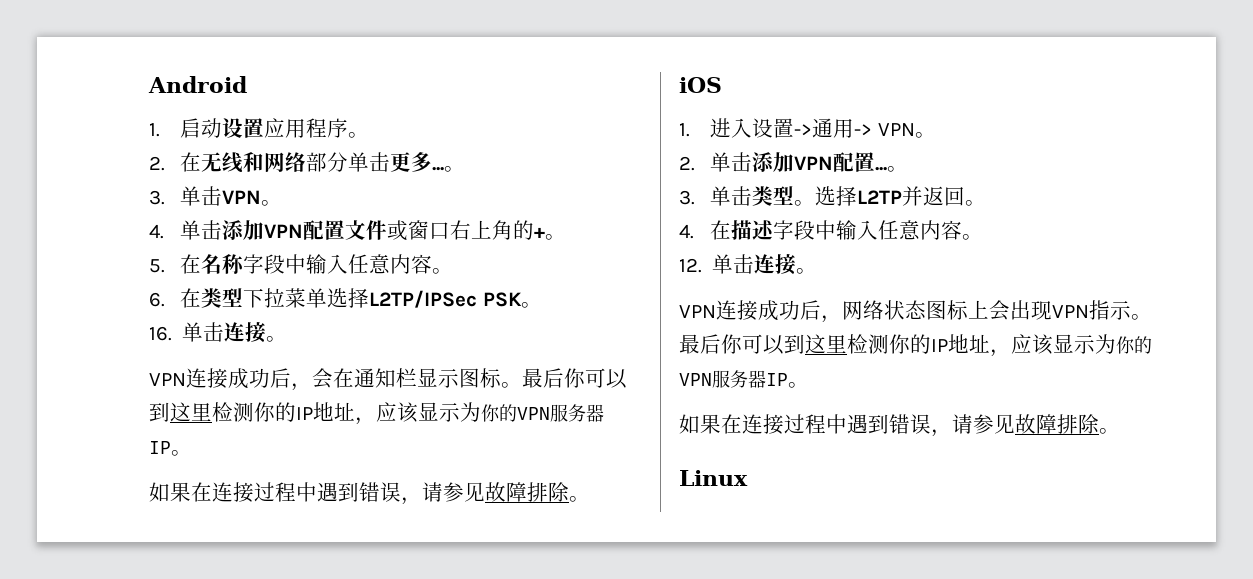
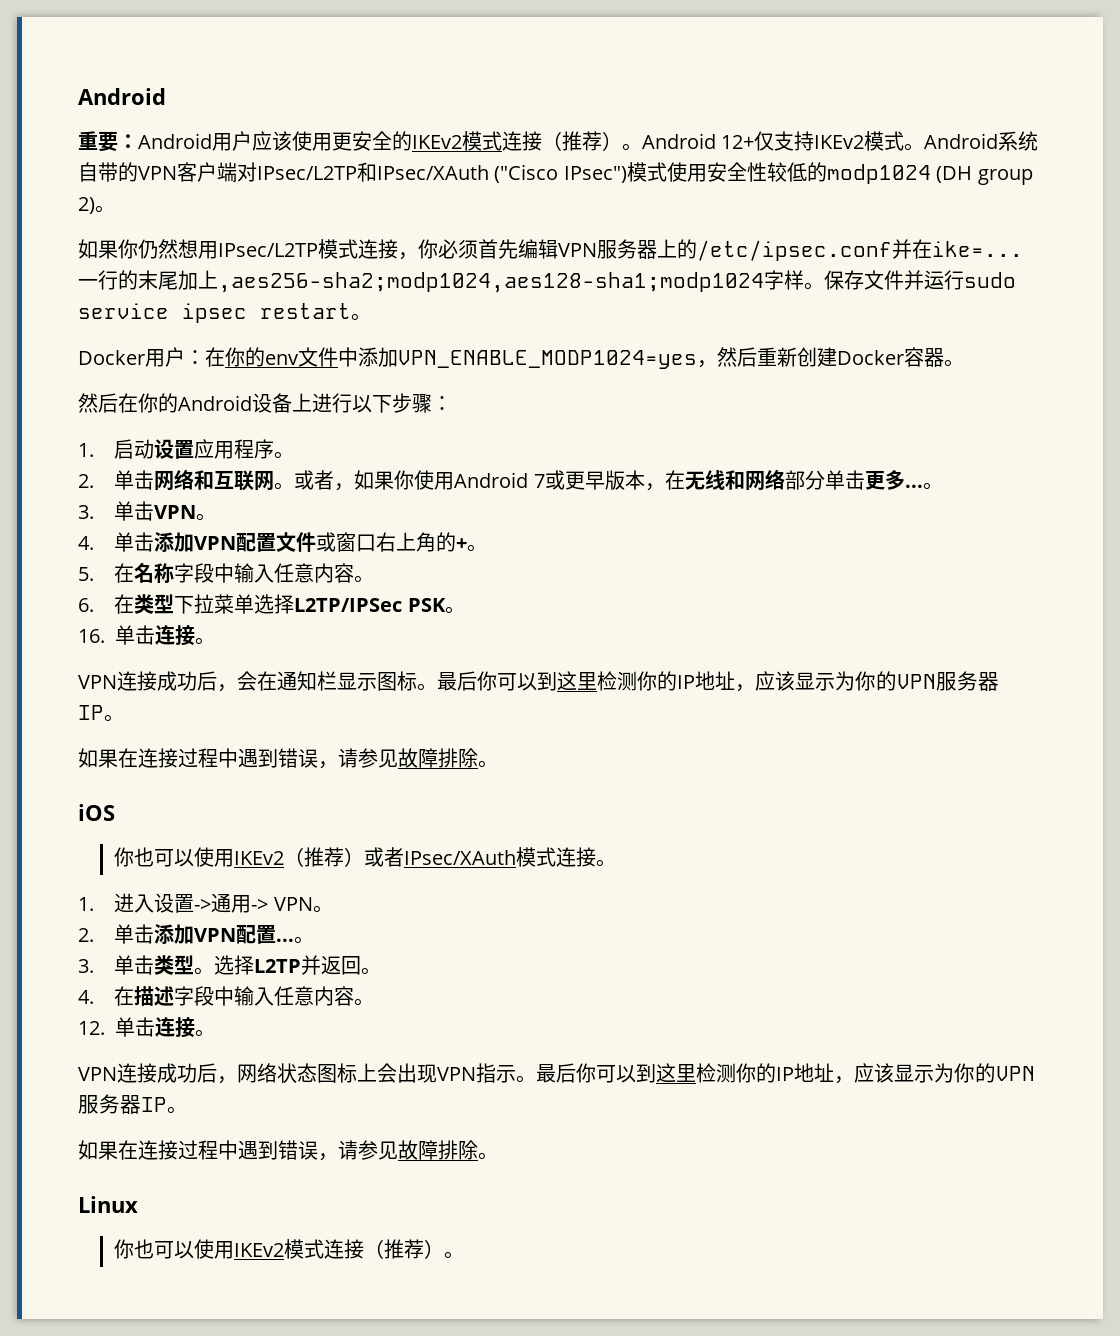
[148,76,247,93] Android -> [78,88,166,105] [78,131,1039,152] [78,162,1033,185] [78,197,115,214] [78,239,1023,261] [78,270,1016,293] [78,303,371,323] [78,347,964,369] [78,393,452,413] Android // 重要：Android用户应该使用更安全的IKEv2模式连接（推荐）。Android 12+仅支持IKEv2模式。Android系统自带的VPN客户端对IPsec/L2TP和IPsec/XAuth ("Cisco IPsec")模式使用安全性较低的modp1024 (DH group 2)。 // 如果你仍然想用IPsec/L2TP模式连接，你必须首先编辑VPN服务器上的/etc/ipsec.conf并在ike=...一行的末尾加上,aes256-sha2;modp1024,aes128-sha1;modp1024字样。保存文件并运行sudo service ipsec restart。 // Docker用户：在你的env文件中添加VPN_ENABLE_MODP1024=yes，然后重新创建Docker容器。 // 然后在你的Android设备上进行以下步骤：
(165, 163) none -> [114,469,665,491] 单击网络和互联网。或者，如果你使用Android 7或更早版本，
(722, 85) none -> [114,847,617,867] // 你也可以使用IKEv2（推荐）或者IPsec/XAuth模式连接。
(748, 478) none -> [114,1239,465,1259] // 你也可以使用IKEv2模式连接（推荐）。

